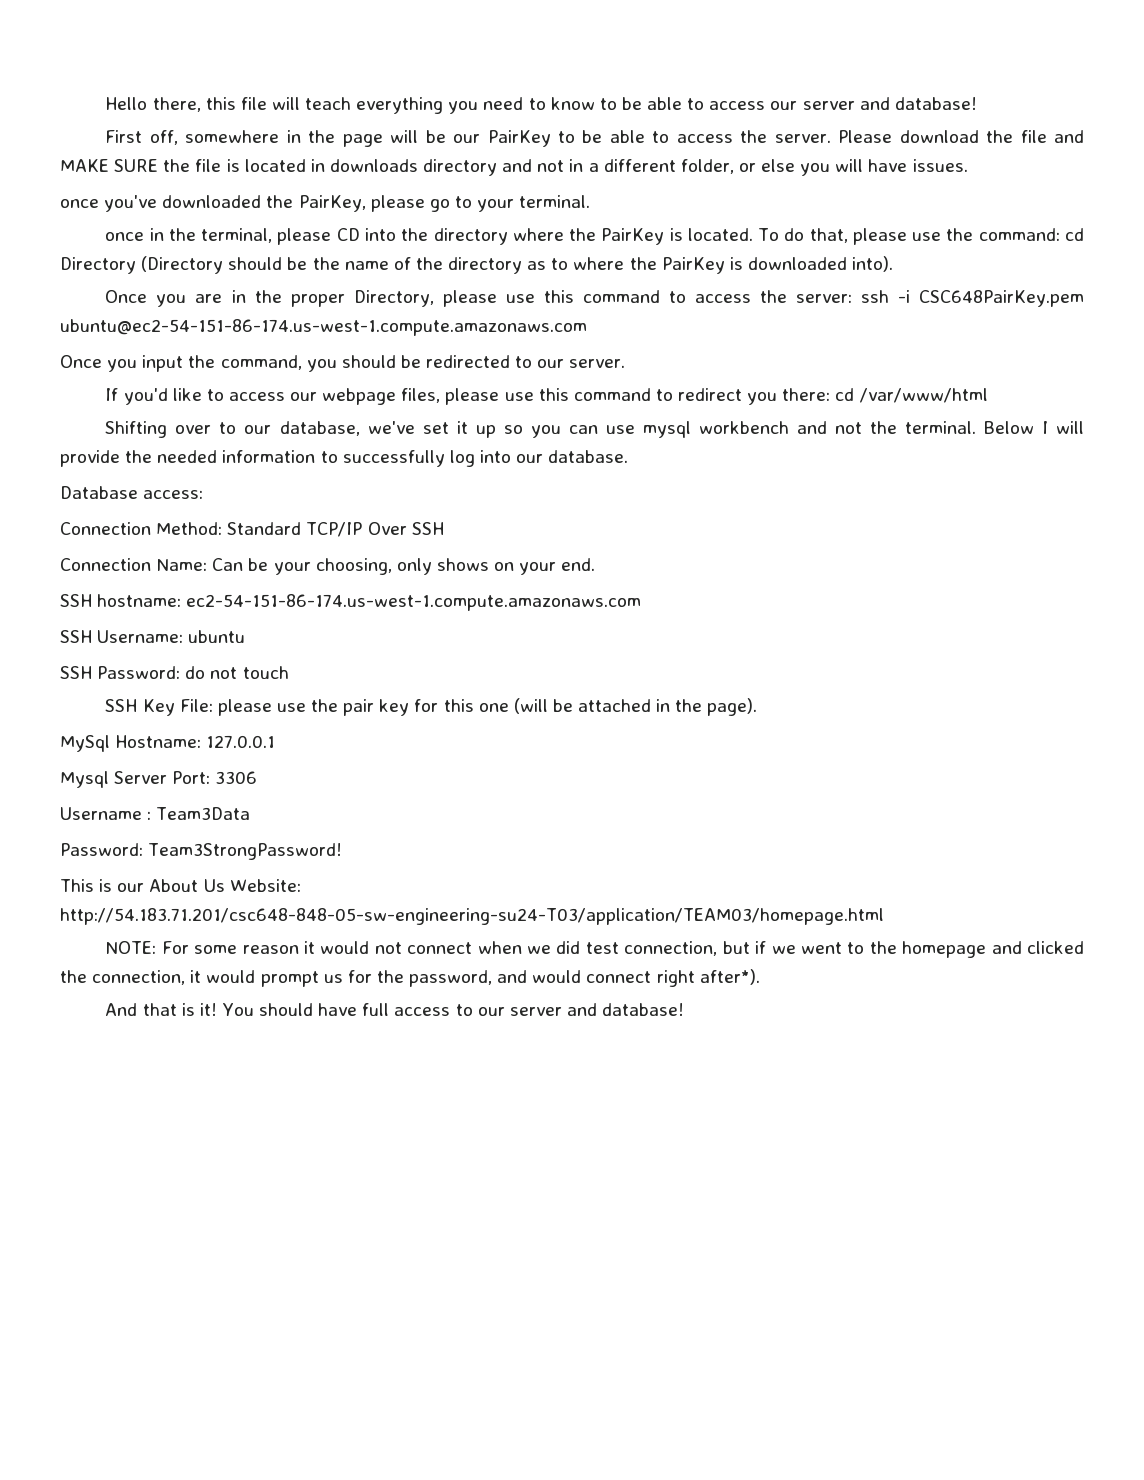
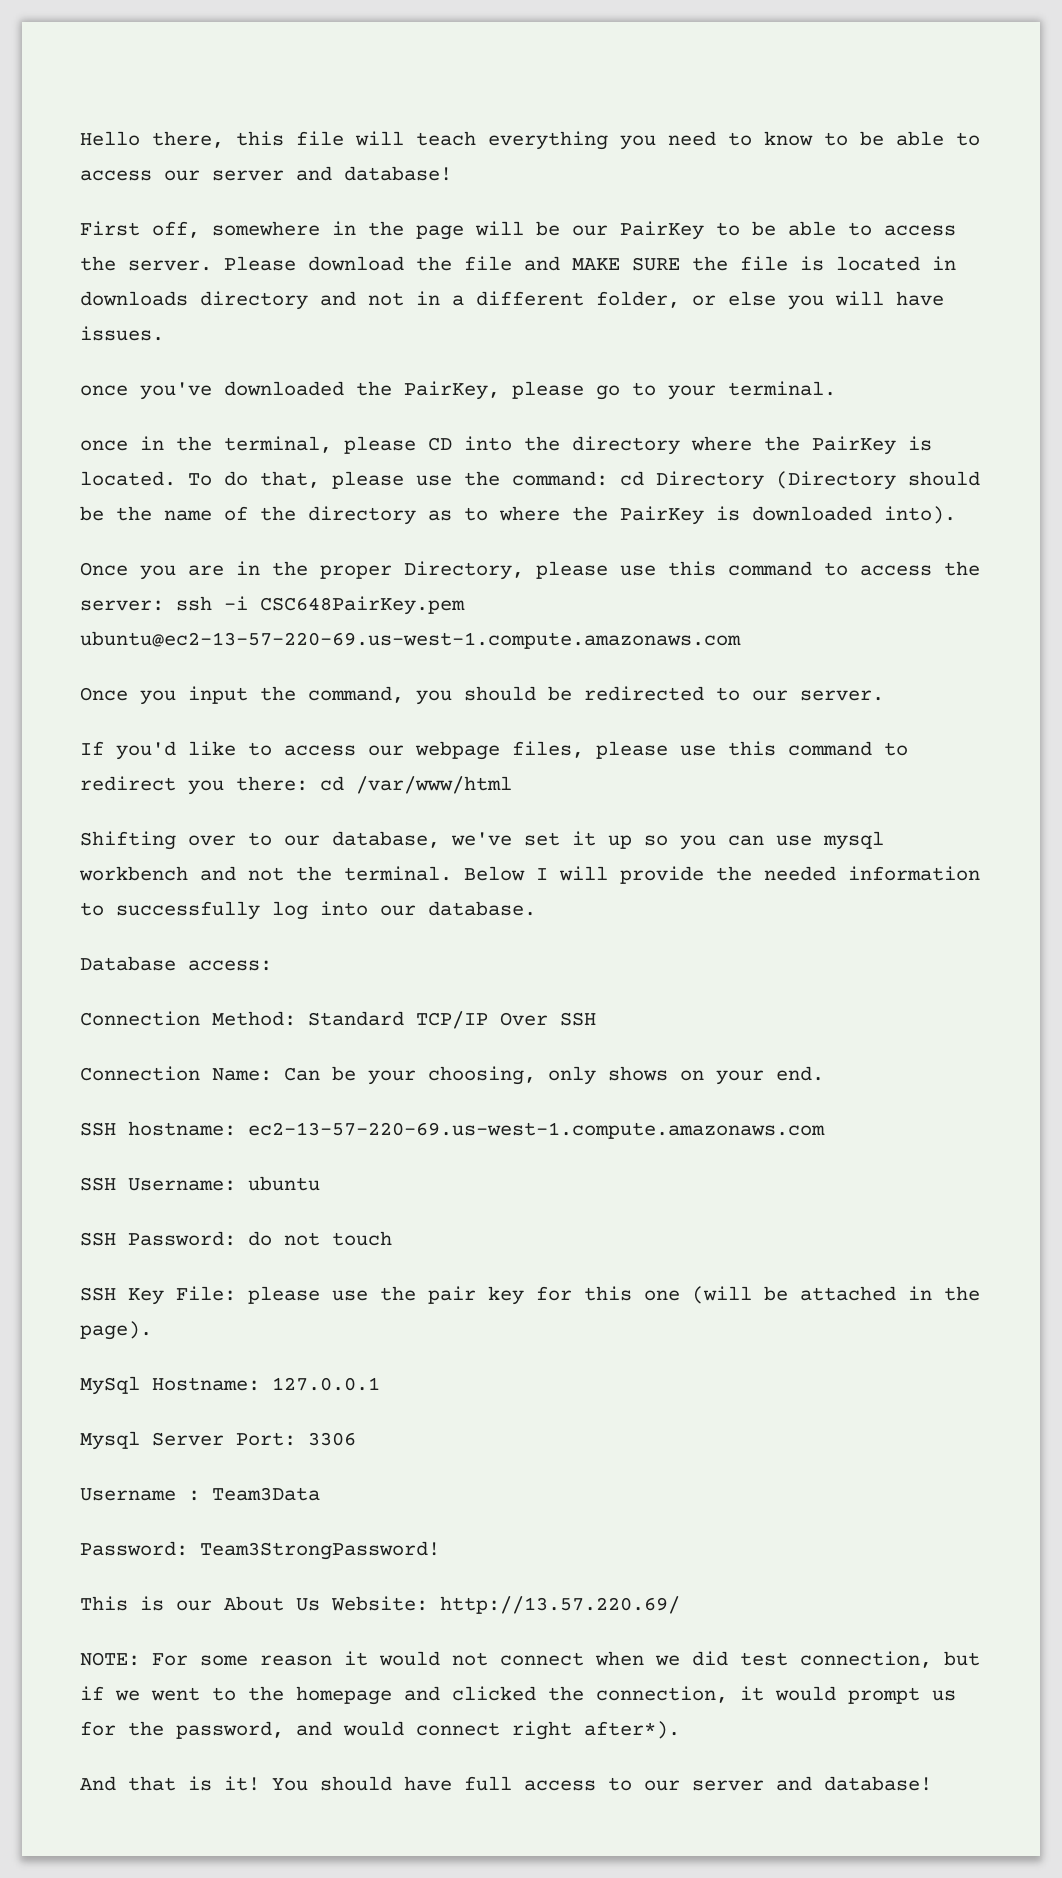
[60,319,587,336] ubuntu@ec2-54-151-86-174.us-west-1.compute.amazonaws.com -> [80,631,741,649] ubuntu@ec2-13-57-220-69.us-west-1.compute.amazonaws.com
[186,594,642,611] ec2-54-151-86-174.us-west-1.compute.amazonaws.com -> [248,1122,825,1139] ec2-13-57-220-69.us-west-1.compute.amazonaws.com
[60,908,884,925] http://54.183.71.201/csc648-848-05-sw-engineering-su24-T03/application/TEAM03/homepage.html -> [440,1596,680,1614] http://13.57.220.69/

